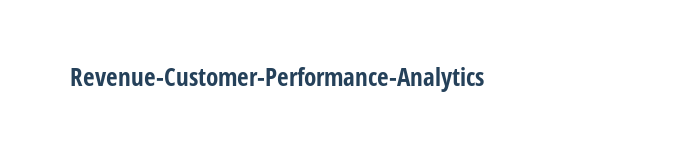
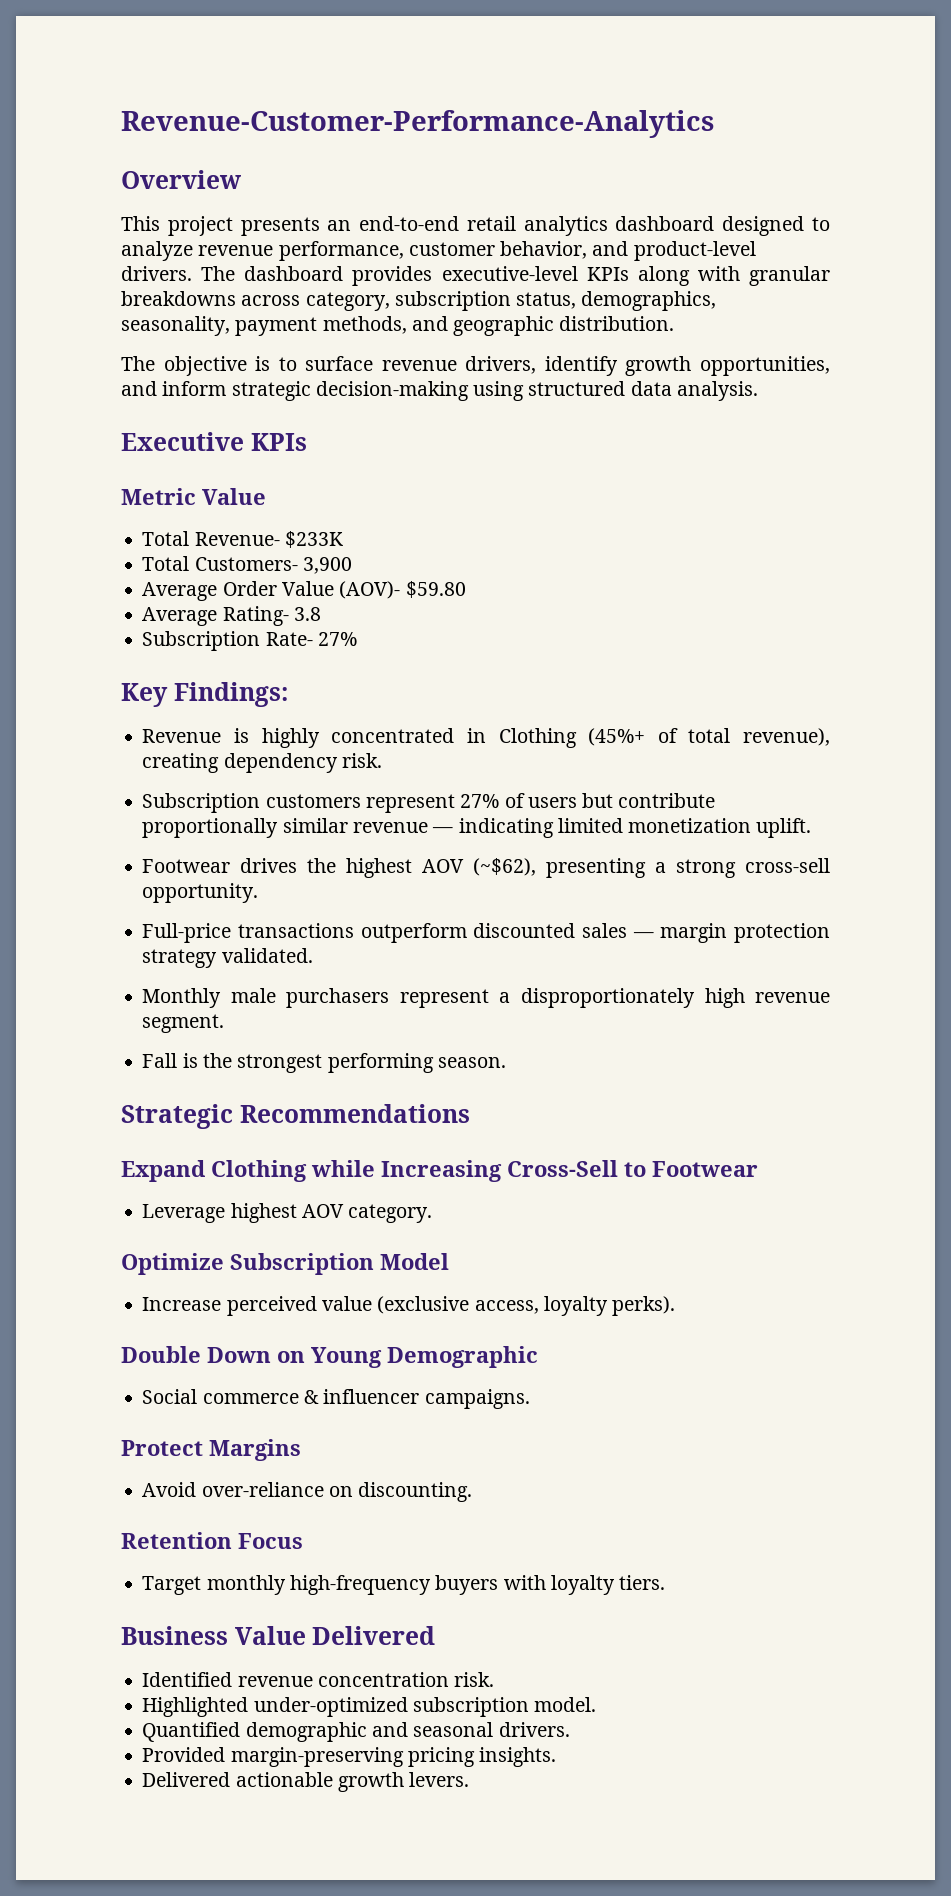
(484, 79) none -> [121,170,241,189] [121,216,830,236] [121,241,756,261] [121,266,830,286] [121,291,717,311] [121,316,675,336] [121,356,830,376] [121,381,758,401] [121,432,307,451] [121,488,266,505] [142,531,343,548] [142,556,352,574] [142,581,466,601] [142,606,321,626] [142,631,357,651] [121,682,288,707] [142,728,831,748] [142,753,382,773] [142,793,716,813] [142,818,812,838] [142,858,830,878] [142,883,259,903] [142,923,830,943] [142,948,313,968] [142,988,830,1008] [142,1014,225,1033] [142,1053,506,1073] [121,1104,470,1129] [121,1160,758,1182] [142,1203,433,1223] [121,1253,449,1275] [142,1296,676,1316] [121,1346,538,1368] [142,1389,530,1409] [121,1439,301,1461] [142,1482,473,1502] [121,1532,303,1549] [142,1575,666,1595] [121,1626,436,1645] [142,1672,495,1687] [142,1697,597,1717] [142,1722,570,1742] [142,1747,557,1767] [142,1772,470,1792] // Overview // This project presents an end-to-end retail analytics dashboard designed to analyze revenue performance, customer behavior, and product-level drivers. The dashboard provides executive-level KPIs along with granular breakdowns across category, subscription status, demographics, seasonality, payment methods, and geographic distribution. // The objective is to surface revenue drivers, identify growth opportunities, and inform strategic decision-making using structured data analysis. // Executive KPIs // Metric Value // Total Revenue- $233K // Total Customers- 3,900 // Average Order Value (AOV)- $59.80 // Average Rating- 3.8 // Subscription Rate- 27% // Key Findings: // Revenue is highly concentrated in Clothing (45%+ of total revenue), creating dependency risk. // Subscription customers represent 27% of users but contribute proportionally similar revenue — indicating limited monetization uplift. // Footwear drives the highest AOV (~$62), presenting a strong cross-sell opportunity. // Full-price transactions outperform discounted sales — margin protection strategy validated. // Monthly male purchasers represent a disproportionately high revenue segment. // Fall is the strongest performing season. // Strategic Recommendations // Expand Clothing while Increasing Cross-Sell to Footwear // Leverage highest AOV category. // Optimize Subscription Model // Increase perceived value (exclusive access, loyalty perks). // Double Down on Young Demographic // Social commerce & influencer campaigns. // Protect Margins // Avoid over-reliance on discounting. // Retention Focus // Target monthly high-frequency buyers with loyalty tiers. // Business Value Delivered // Identified revenue concentration risk. // Highlighted under-optimized subscription model. // Quantified demographic and seasonal drivers. // Provided margin-preserving pricing insights. // Delivered actionable growth levers.

